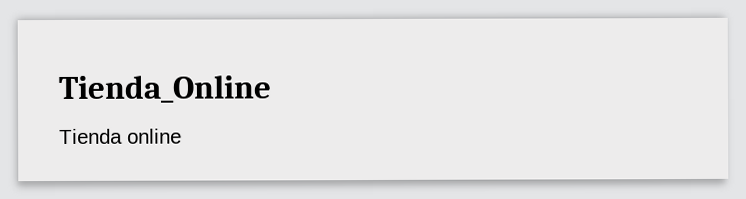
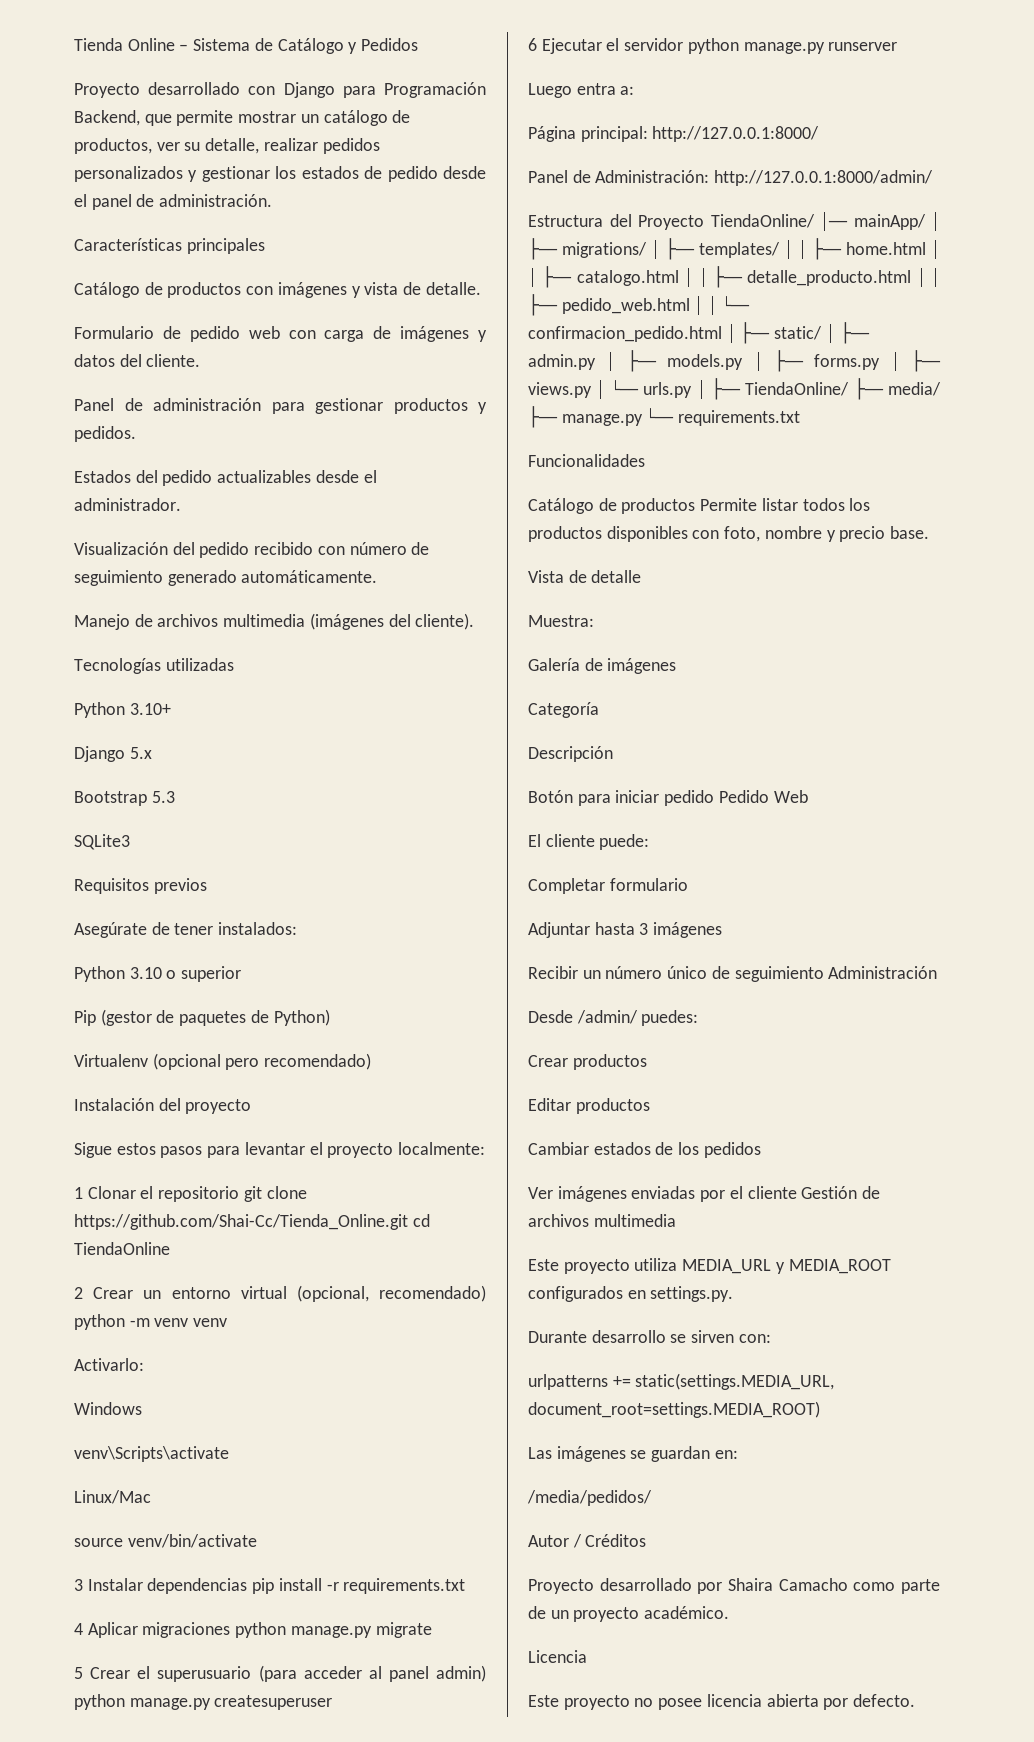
[58,75,272,103] [59,128,182,144] Tienda_Online // Tienda online -> [74,38,419,54] [74,82,486,98] [74,110,411,126] [74,138,380,154] [74,166,487,182] [74,194,273,210] [74,238,265,254] [74,282,481,298] [74,326,487,342] [74,354,201,367] [74,398,487,414] [74,426,136,442] [74,470,377,486] [74,498,181,511] [74,542,430,558] [74,570,378,586] [74,613,475,630] [74,658,234,674] [74,702,171,718] [74,746,152,762] [74,791,175,806] [74,834,130,850] [74,878,207,894] [74,922,298,938] [74,966,242,982] [74,1009,330,1026] [74,1053,372,1070] [74,1098,252,1114] [74,1142,486,1158] [74,1186,307,1202] [74,1214,430,1230] [74,1242,170,1255] [74,1285,486,1302] [74,1314,228,1330] [74,1358,144,1371] [74,1402,142,1415] [74,1446,229,1462] [74,1490,151,1504] [74,1534,257,1548] [74,1578,466,1594] [74,1622,432,1638] [74,1665,486,1682] [74,1694,333,1710] [528,38,898,54] [528,83,635,98] [528,126,820,142] [528,170,934,186] [528,212,940,231] [528,238,940,260] [528,266,940,288] [528,294,750,316] [528,322,870,344] [528,350,941,372] [528,378,941,400] [528,406,801,428] [528,454,645,467] [528,498,871,514] [528,526,930,542] [528,570,642,583] [528,615,594,627] [528,658,677,674] [528,702,599,718] [528,746,613,762] [528,790,808,806] [528,834,650,850] [528,878,688,894] [528,922,723,938] [528,966,938,982] [528,1010,699,1026] [528,1054,647,1070] [528,1098,650,1114] [528,1142,761,1158] [528,1186,881,1202] [528,1214,676,1227] [528,1258,891,1274] [528,1286,734,1302] [528,1330,771,1343] [528,1373,835,1390] [528,1401,820,1418] [528,1446,738,1462] [527,1490,652,1506] [528,1534,647,1548] [528,1578,940,1594] [528,1606,730,1622] [528,1650,587,1663] [528,1694,916,1710] Tienda Online – Sistema de Catálogo y Pedidos // Proyecto desarrollado con Django para Programación Backend, que permite mostrar un catálogo de productos, ver su detalle, realizar pedidos personalizados y gestionar los estados de pedido desde el panel de administración. // Características principales // Catálogo de productos con imágenes y vista de detalle. // Formulario de pedido web con carga de imágenes y datos del cliente. // Panel de administración para gestionar productos y pedidos. // Estados del pedido actualizables desde el administrador. // Visualización del pedido recibido con número de seguimiento generado automáticamente. // Manejo de archivos multimedia (imágenes del cliente). // Tecnologías utilizadas // Python 3.10+ // Django 5.x // Bootstrap 5.3 // SQLite3 // Requisitos previos // Asegúrate de tener instalados: // Python 3.10 o superior // Pip (gestor de paquetes de Python) // Virtualenv (opcional pero recomendado) // Instalación del proyecto // Sigue estos pasos para levantar el proyecto localmente: // 1 Clonar el repositorio git clone https://github.com/Shai-Cc/Tienda_Online.git cd TiendaOnline // 2 Crear un entorno virtual (opcional, recomendado) python -m venv venv // Activarlo: // Windows // venv\Scripts\activate // Linux/Mac // source venv/bin/activate // 3 Instalar dependencias pip install -r requirements.txt // 4 Aplicar migraciones python manage.py migrate // 5 Crear el superusuario (para acceder al panel admin) python manage.py createsuperuser // 6 Ejecutar el servidor python manage.py runserver // Luego entra a: // Página principal: http://127.0.0.1:8000/ // Panel de Administración: http://127.0.0.1:8000/admin/ // Estructura del Proyecto TiendaOnline/ │── mainApp/ │ ├── migrations/ │ ├── templates/ │ │ ├── home.html │ │ ├── catalogo.html │ │ ├── detalle_producto.html │ │ ├── pedido_web.html │ │ └── confirmacion_pedido.html │ ├── static/ │ ├── admin.py │ ├── models.py │ ├── forms.py │ ├── views.py │ └── urls.py │ ├── TiendaOnline/ ├── media/ ├── manage.py └── requirements.txt // Funcionalidades // Catálogo de productos Permite listar todos los productos disponibles con foto, nombre y precio base. // Vista de detalle // Muestra: // Galería de imágenes // Categoría // Descripción // Botón para iniciar pedido Pedido Web // El cliente puede: // Completar formulario // Adjuntar hasta 3 imágenes // Recibir un número único de seguimiento Administración // Desde /admin/ puedes: // Crear productos // Editar productos // Cambiar estados de los pedidos // Ver imágenes enviadas por el cliente Gestión de archivos multimedia // Este proyecto utiliza MEDIA_URL y MEDIA_ROOT configurados en settings.py. // Durante desarrollo se sirven con: // urlpatterns += static(settings.MEDIA_URL, document_root=settings.MEDIA_ROOT) // Las imágenes se guardan en: // /media/pedidos/ // Autor / Créditos // Proyecto desarrollado por Shaira Camacho como parte de un proyecto académico. // Licencia // Este proyecto no posee licencia abierta por defecto.

